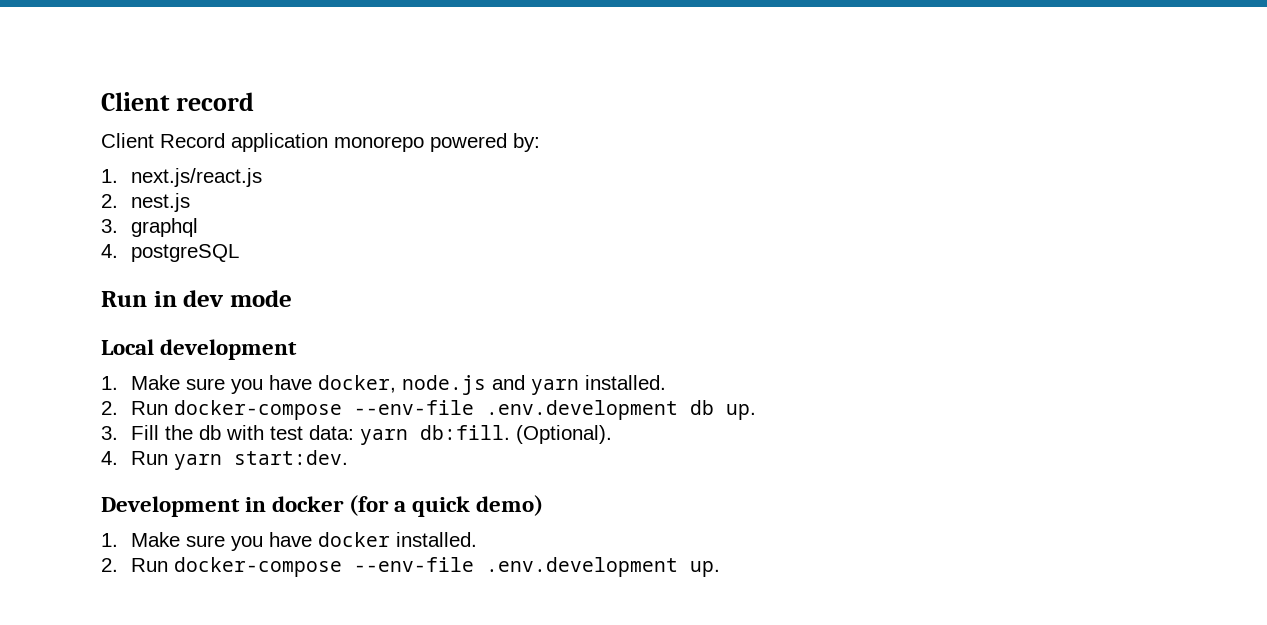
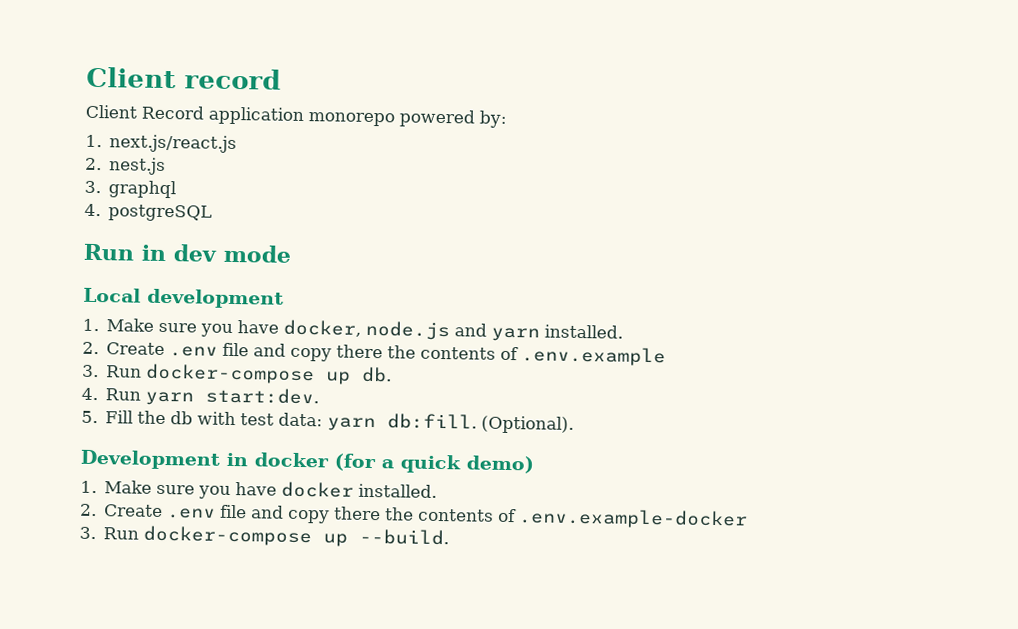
[131,400,757,420] [101,426,118,440] Run docker-compose --env-file .env.development db up. // 3. -> [106,342,667,367] [82,363,393,385] [81,387,320,406] [81,410,98,424] Create .env file and copy there the contents of .env.example // 3. Run docker-compose up db. // 4. Run yarn start:dev. // 5.
[101,450,349,470] // 4. Run yarn start:dev. -> (575, 424) none
[131,557,721,577] Run docker-compose --env-file .env.development up. -> [104,504,749,530] [79,525,450,547] Create .env file and copy there the contents of .env.example-docker // 3. Run docker-compose up --build.

